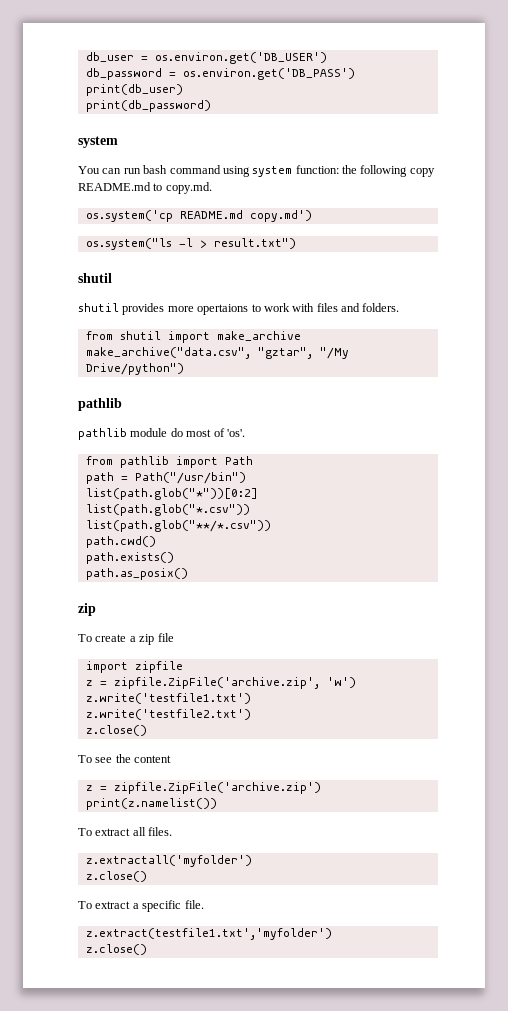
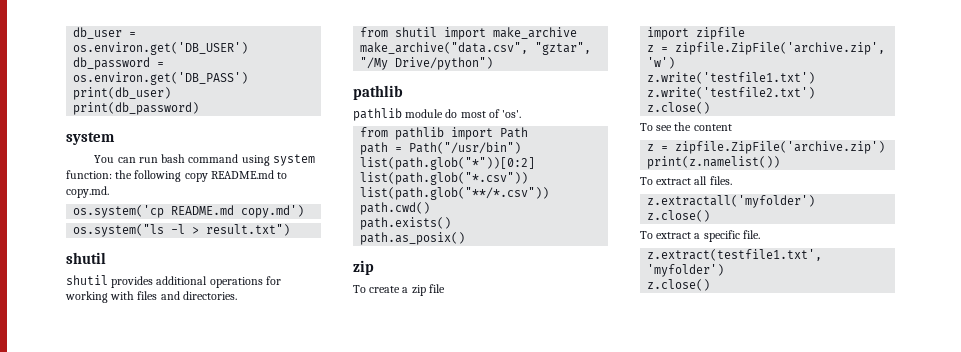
[167,303,290,315] more opertaions to work -> [156,276,281,288] [65,291,108,303] additional operations for working
[362,303,400,312] folders. -> [182,291,237,300] directories.

